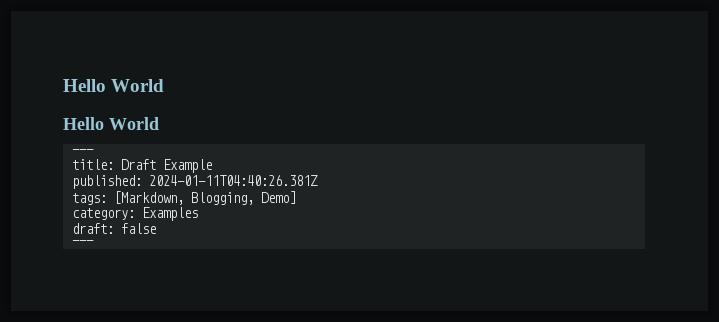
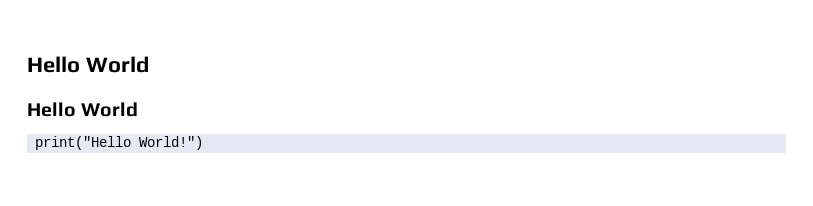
[72,149,95,154] [72,159,213,173] [72,175,319,189] [72,191,297,205] [72,207,199,221] [72,223,157,234] [72,240,95,245] --- // title: Draft Example // published: 2024-01-11T04:40:26.381Z // tags: [Markdown, Blogging, Demo] // category: Examples // draft: false // --- -> [35,136,204,150] print("Hello World!")

